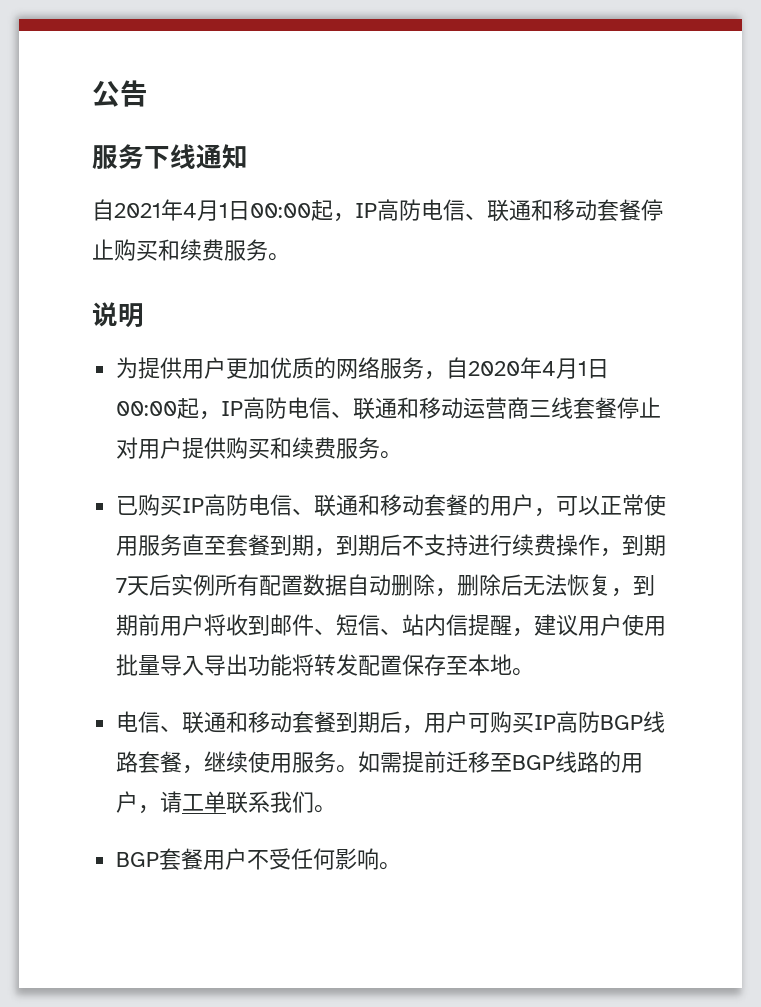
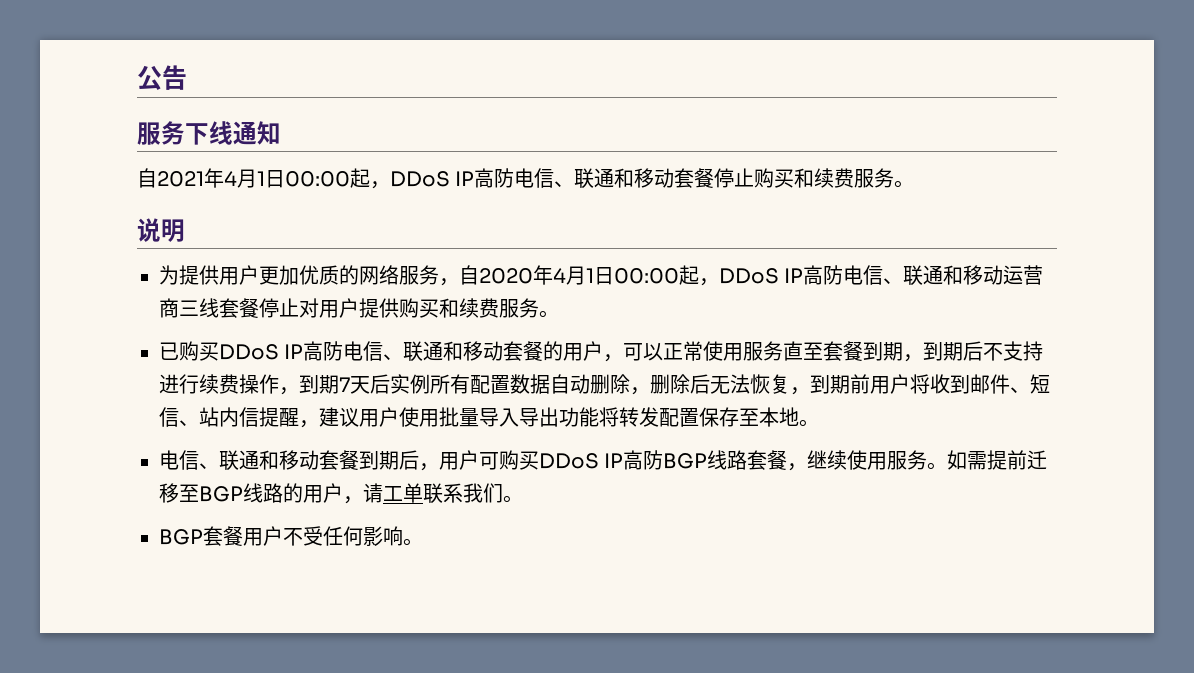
(355, 217) none -> [390,171,450,187] DDoS
(222, 415) none -> [719,268,779,284] DDoS
(183, 505) none -> [219,344,279,360] DDoS
(535, 722) none -> [539,453,599,469] DDoS

